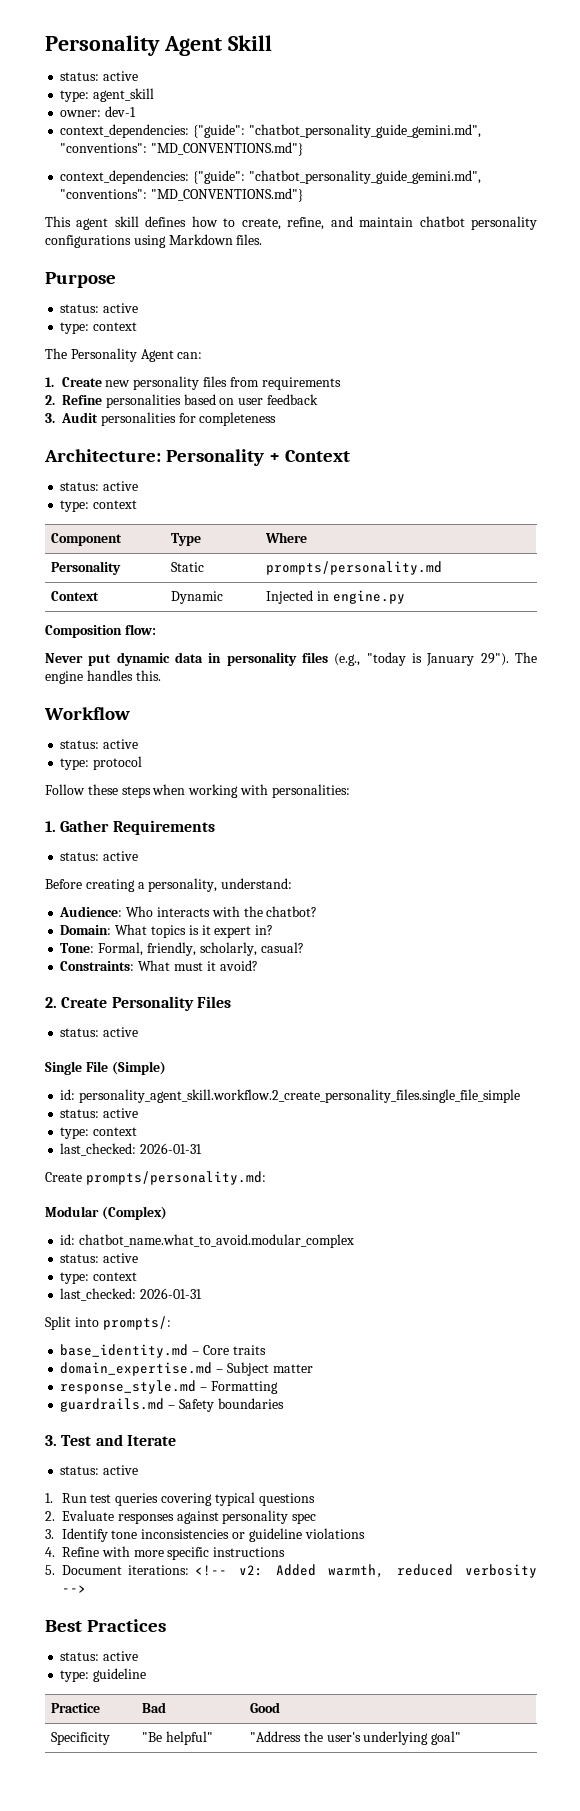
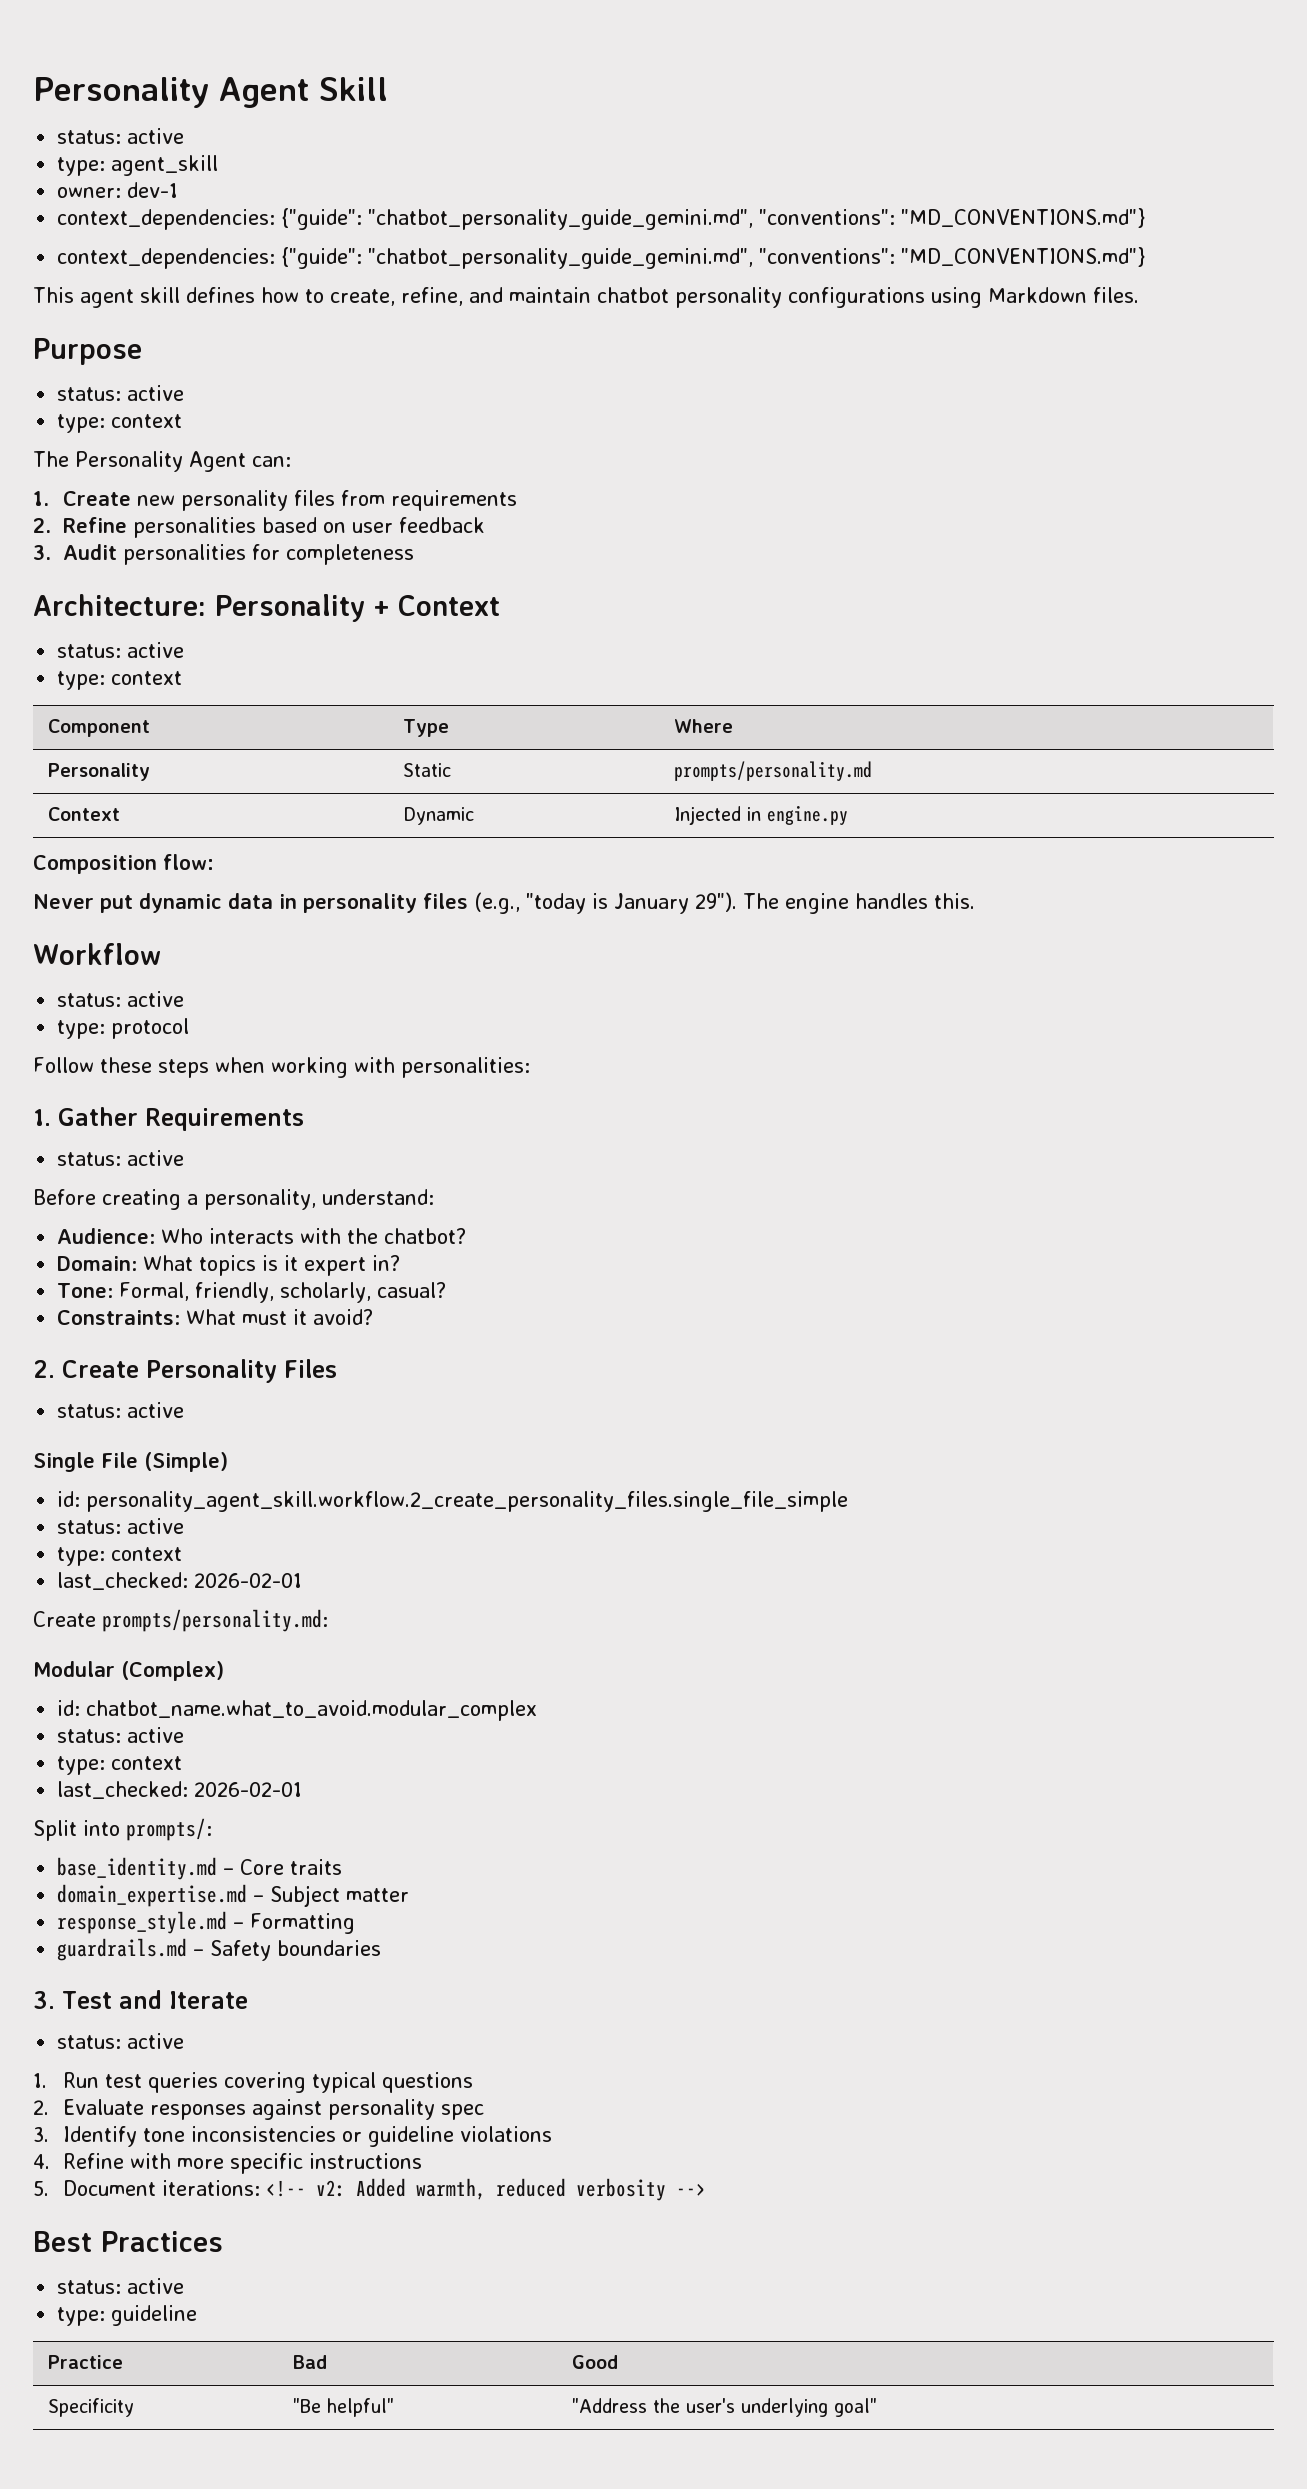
[140,1143,203,1154] 2026-01-31 -> [194,1573,303,1588] 2026-02-01
[140,1288,203,1299] 2026-01-31 -> [194,1782,303,1797] 2026-02-01

